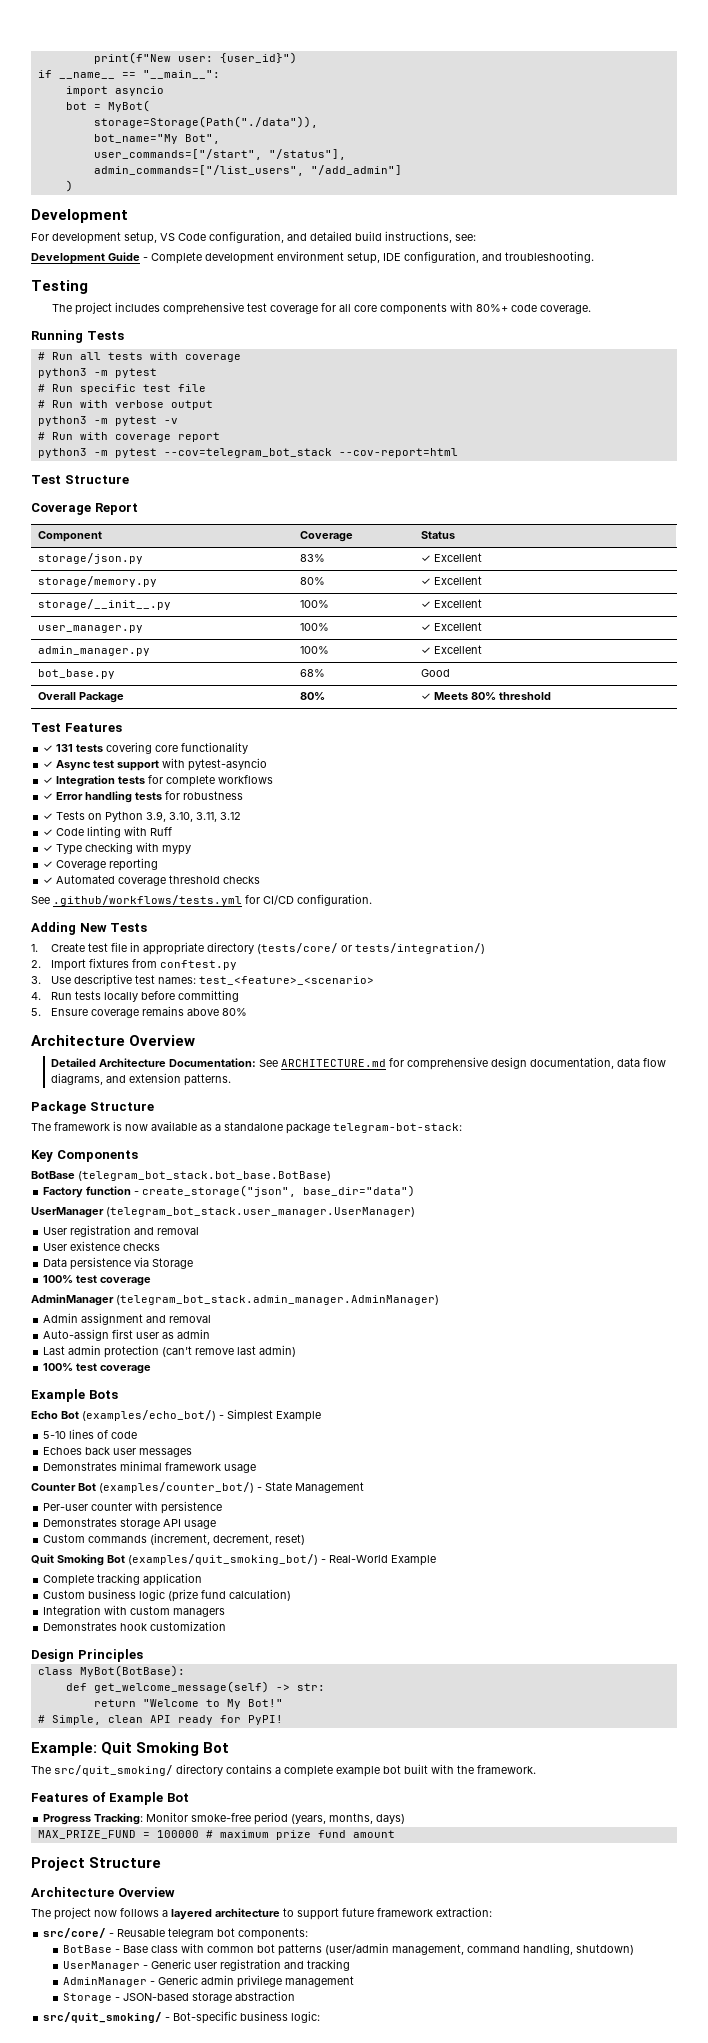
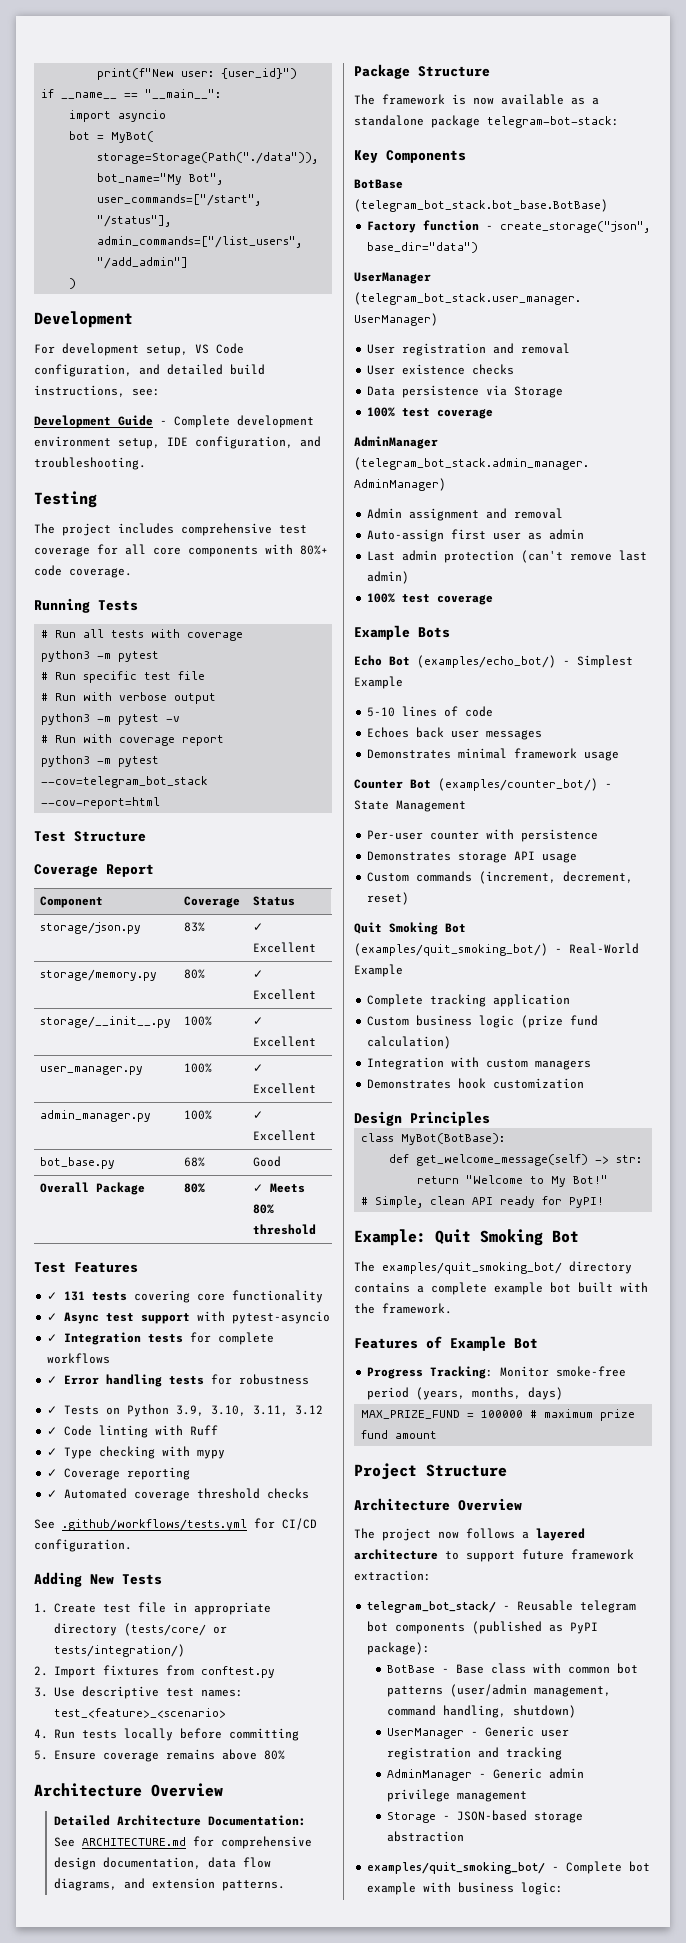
[54,1765,173,1776] src/quit_smoking/ -> [382,1262,562,1274] examples/quit_smoking_bot/
[43,1928,107,1938] src/core/ -> [367,1601,497,1613] telegram_bot_stack/
[238,1928,309,1940] components: -> [395,1621,599,1634] [367,1642,431,1655] components (published as PyPI package):
[43,2011,238,2024] src/quit_smoking/ - Bot-specific -> [367,1861,651,1874] [367,1882,452,1895] examples/quit_smoking_bot/ - Complete bot example with

